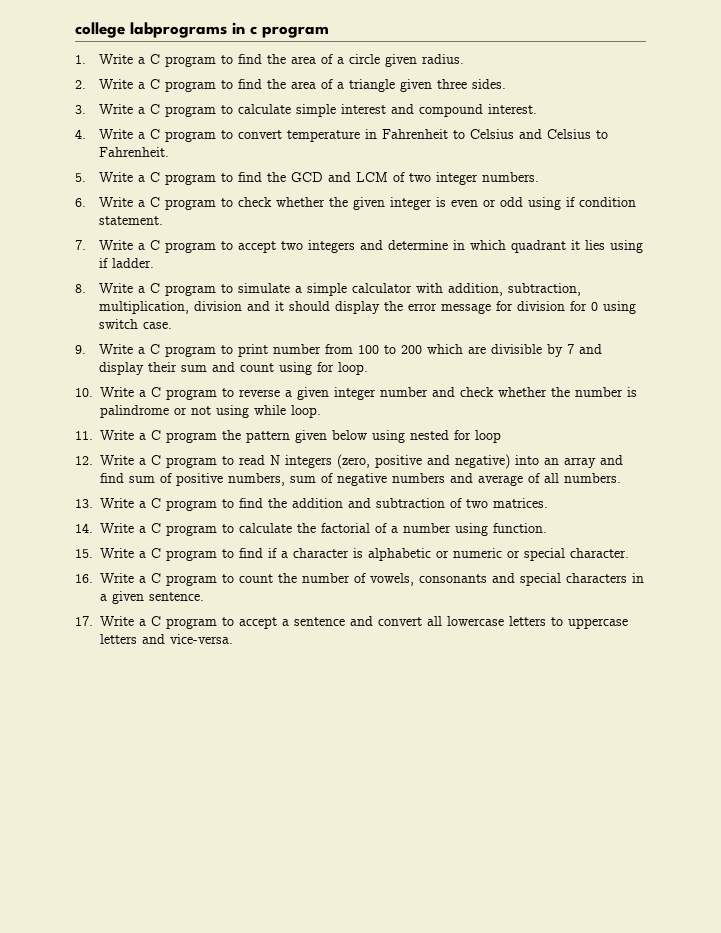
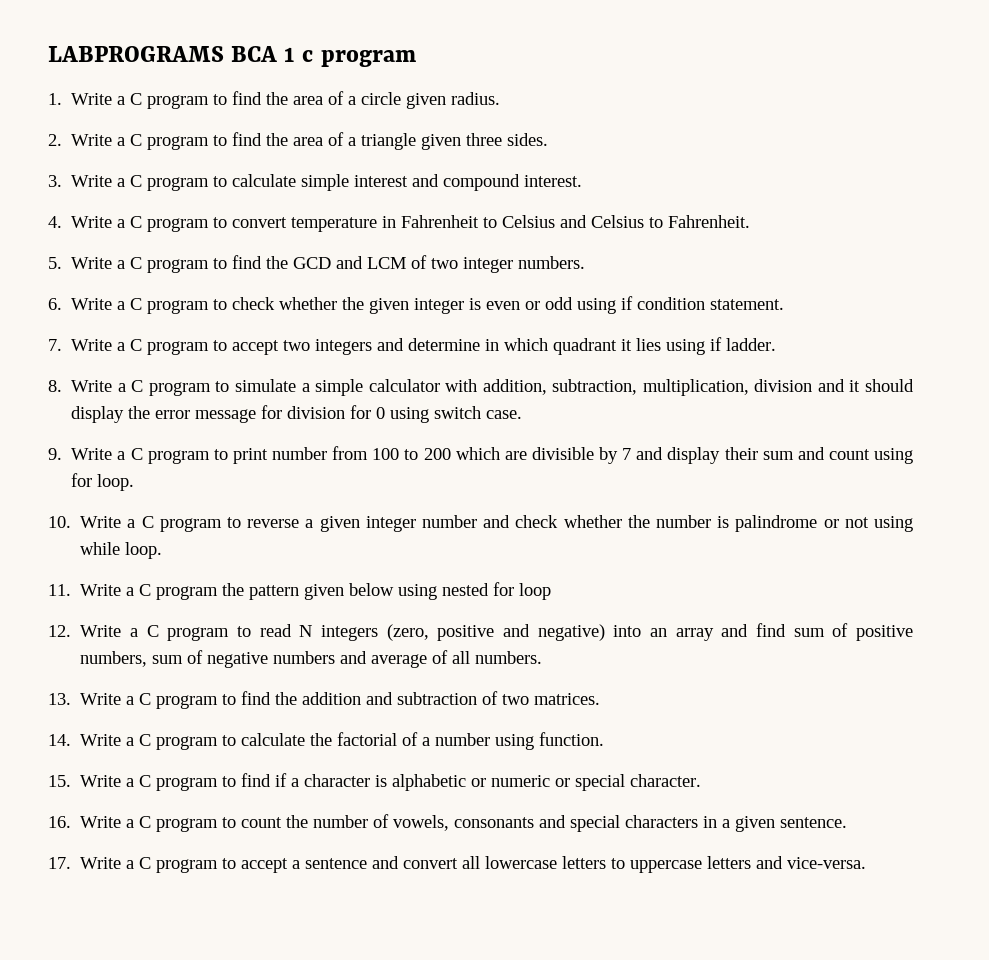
[75,22,245,38] college labprograms in -> [48,46,296,62] LABPROGRAMS BCA 1

